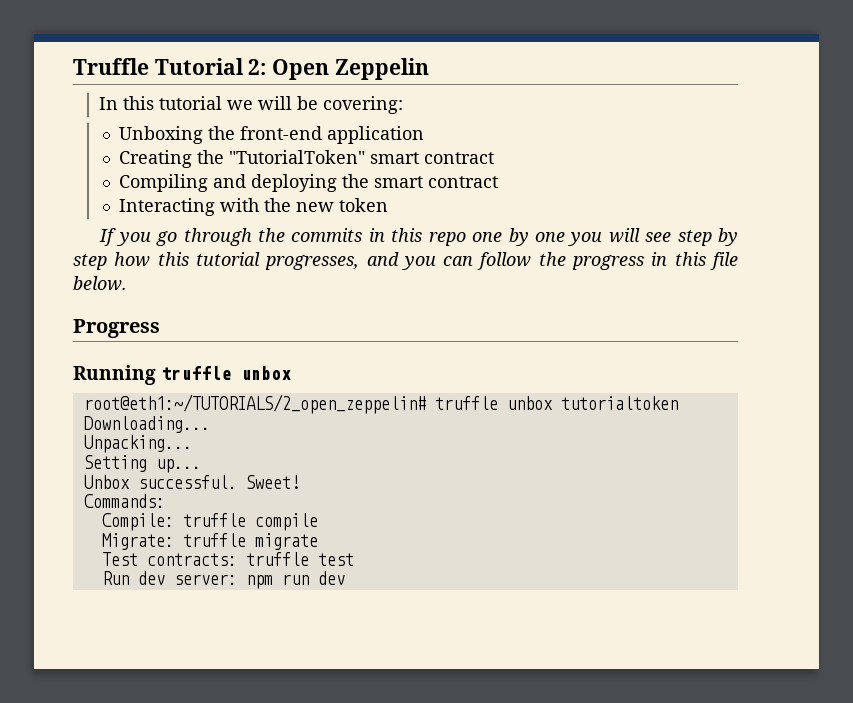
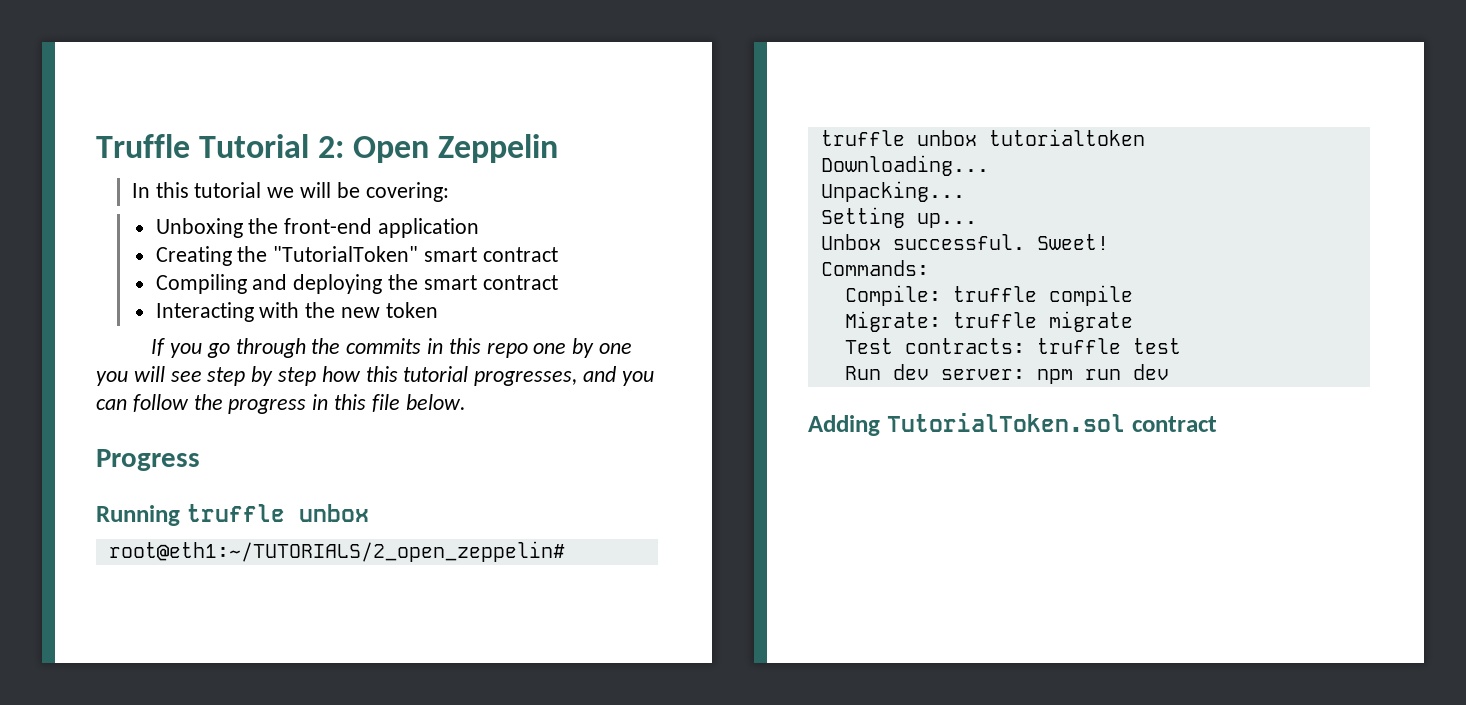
(345, 578) none -> [808,413,1217,436] // Adding TutorialToken.sol contract

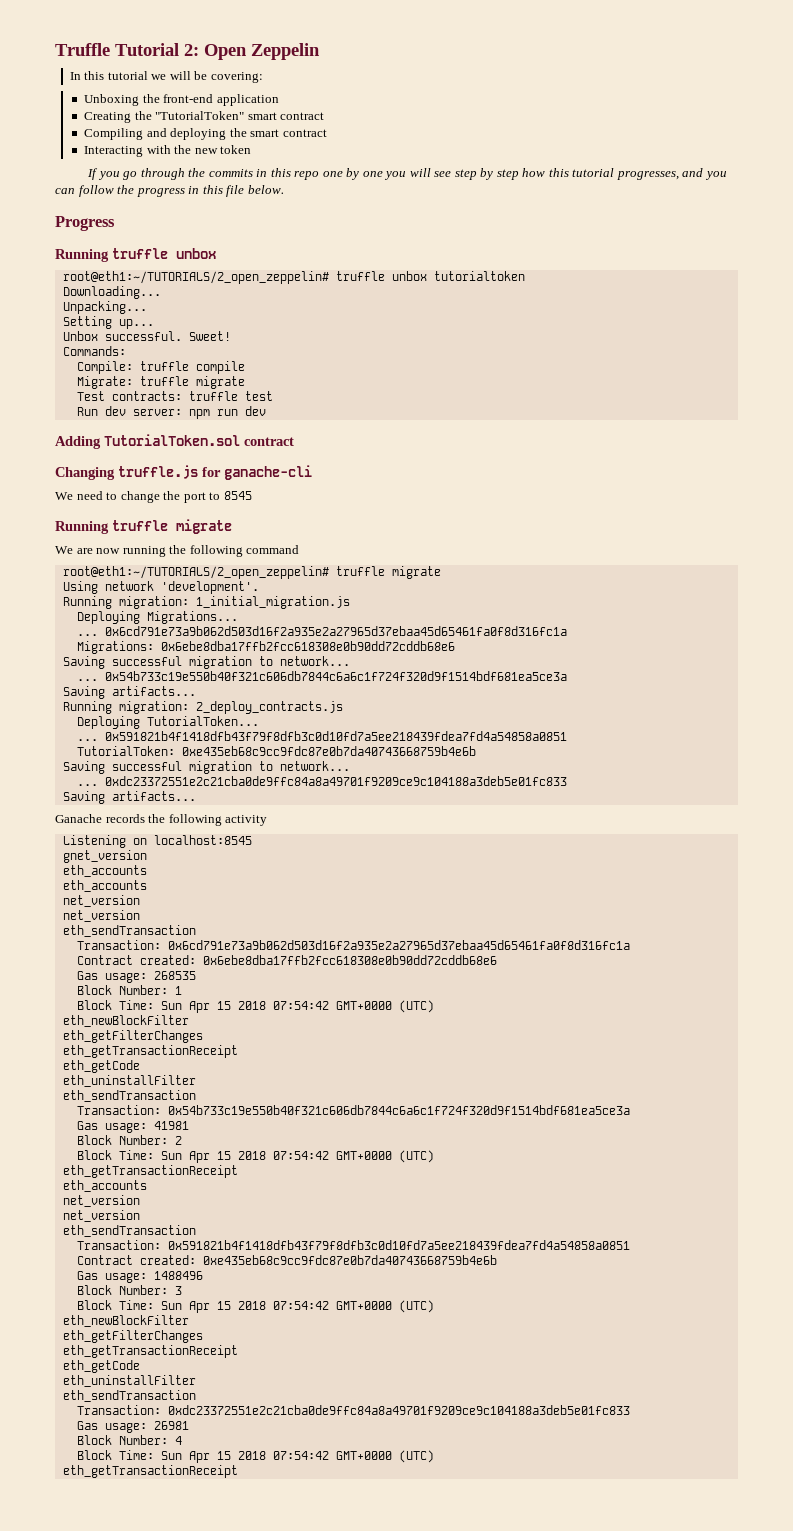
(1217, 424) none -> [55,465,312,480] [55,491,252,503] [55,519,232,534] [55,545,300,557] [62,566,441,579] [62,581,259,594] [62,596,350,609] [76,611,238,624] [76,626,567,636] [76,641,455,654] [62,656,350,669] [76,671,567,681] [62,686,196,699] [62,701,343,714] [76,716,259,729] [76,731,567,741] [76,746,476,756] [62,761,350,774] [76,776,567,786] [62,791,196,804] [55,814,268,826] [62,835,252,848] [62,850,147,863] [62,865,147,877] [62,880,147,892] [62,895,140,907] [62,910,140,922] [62,925,196,937] [76,940,630,950] [76,955,497,965] [76,971,196,983] [76,985,182,995] [76,1000,434,1013] [62,1015,189,1027] [62,1030,203,1043] [62,1045,238,1058] [62,1060,140,1073] [62,1075,196,1087] [62,1090,196,1102] [76,1105,630,1115] [76,1121,189,1133] [76,1135,182,1145] [76,1150,434,1163] [62,1165,238,1178] [62,1180,147,1192] [62,1195,140,1207] [62,1210,140,1222] [62,1225,196,1237] [76,1240,630,1250] [76,1255,497,1265] [76,1271,203,1283] [76,1285,182,1295] [76,1300,434,1313] [62,1315,189,1327] [62,1330,203,1343] [62,1345,238,1358] [62,1360,140,1373] [62,1375,196,1387] [62,1390,196,1402] [76,1405,630,1415] [76,1421,189,1433] [76,1435,182,1445] [76,1450,434,1463] [62,1465,238,1478] // Changing truffle.js for ganache-cli // We need to change the port to 8545 // Running truffle migrate // We are now running the following command // root@eth1:~/TUTORIALS/2_open_zeppelin# truffle migrate // Using network 'development'. // Running migration: 1_initial_migration.js // Deploying Migrations... // ... 0x6cd791e73a9b062d503d16f2a935e2a27965d37ebaa45d65461fa0f8d316fc1a // Migrations: 0x6ebe8dba17ffb2fcc618308e0b90dd72cddb68e6 // Saving successful migration to network... // ... 0x54b733c19e550b40f321c606db7844c6a6c1f724f320d9f1514bdf681ea5ce3a // Saving artifacts... // Running migration: 2_deploy_contracts.js // Deploying TutorialToken... // ... 0x591821b4f1418dfb43f79f8dfb3c0d10fd7a5ee218439fdea7fd4a54858a0851 // TutorialToken: 0xe435eb68c9cc9fdc87e0b7da40743668759b4e6b // Saving successful migration to network... // ... 0xdc23372551e2c21cba0de9ffc84a8a49701f9209ce9c104188a3deb5e01fc833 // Saving artifacts... // Ganache records the following activity // Listening on localhost:8545 // gnet_version // eth_accounts // eth_accounts // net_version // net_version // eth_sendTransaction // Transaction: 0x6cd791e73a9b062d503d16f2a935e2a27965d37ebaa45d65461fa0f8d316fc1a // Contract created: 0x6ebe8dba17ffb2fcc618308e0b90dd72cddb68e6 // Gas usage: 268535 // Block Number: 1 // Block Time: Sun Apr 15 2018 07:54:42 GMT+0000 (UTC) // eth_newBlockFilter // eth_getFilterChanges // eth_getTransactionReceipt // eth_getCode // eth_uninstallFilter // eth_sendTransaction // Transaction: 0x54b733c19e550b40f321c606db7844c6a6c1f724f320d9f1514bdf681ea5ce3a // Gas usage: 41981 // Block Number: 2 // Block Time: Sun Apr 15 2018 07:54:42 GMT+0000 (UTC) // eth_getTransactionReceipt // eth_accounts // net_version // net_version // eth_sendTransaction // Transaction: 0x591821b4f1418dfb43f79f8dfb3c0d10fd7a5ee218439fdea7fd4a54858a0851 // Contract created: 0xe435eb68c9cc9fdc87e0b7da40743668759b4e6b // Gas usage: 1488496 // Block Number: 3 // Block Time: Sun Apr 15 2018 07:54:42 GMT+0000 (UTC) // eth_newBlockFilter // eth_getFilterChanges // eth_getTransactionReceipt // eth_getCode // eth_uninstallFilter // eth_sendTransaction // Transaction: 0xdc23372551e2c21cba0de9ffc84a8a49701f9209ce9c104188a3deb5e01fc833 // Gas usage: 26981 // Block Number: 4 // Block Time: Sun Apr 15 2018 07:54:42 GMT+0000 (UTC) // eth_getTransactionReceipt

